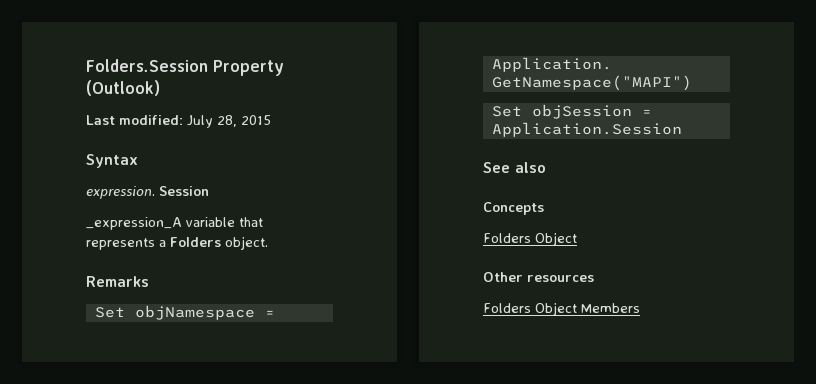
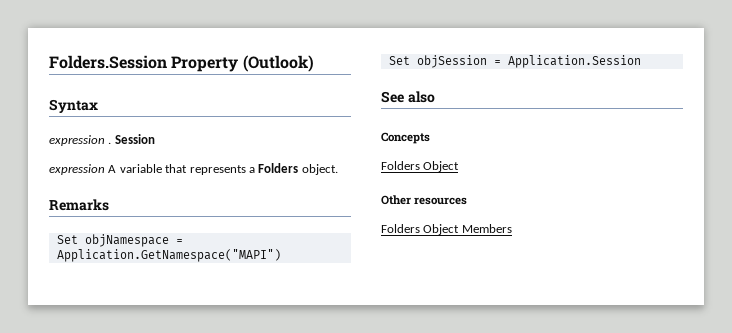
[86,115,271,128] // Last modified: July 28, 2015 -> (314, 63) none
[86,186,155,199] expression. -> [49,135,112,146] expression .
[86,217,182,230] _expression_A -> [49,164,117,175] expression A

